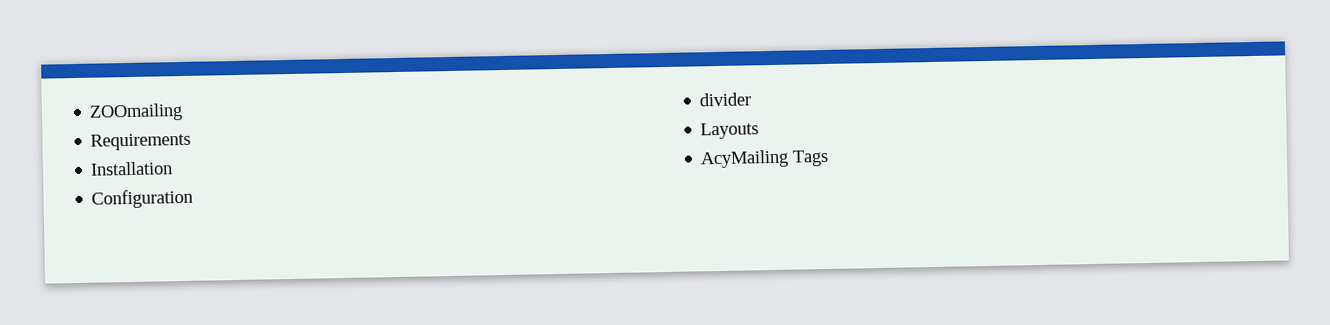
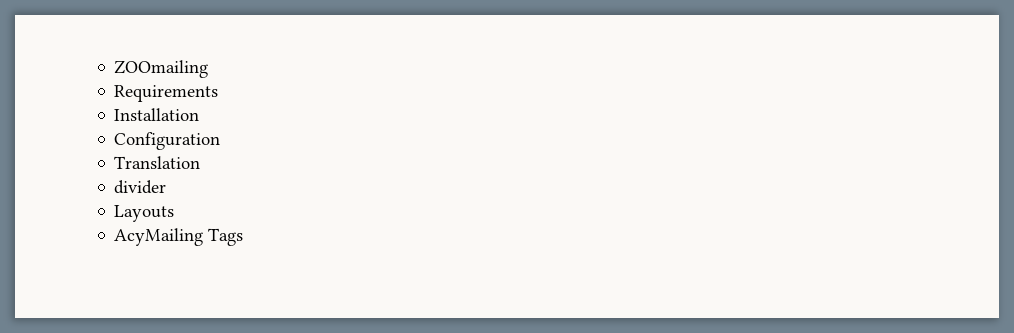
(194, 198) none -> [114,156,201,169] // Translation

